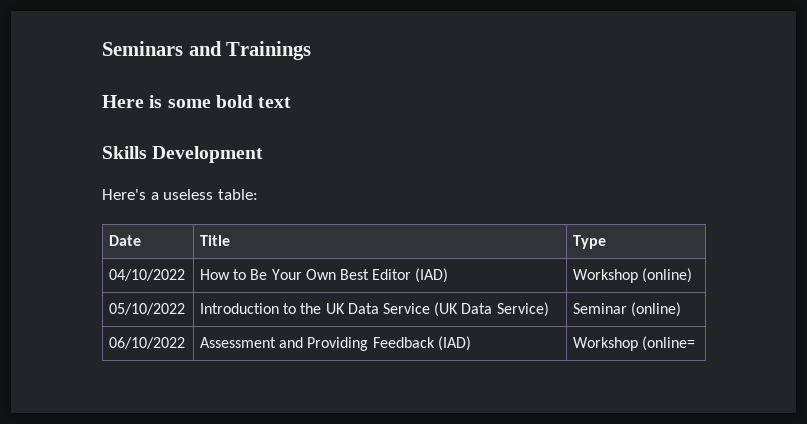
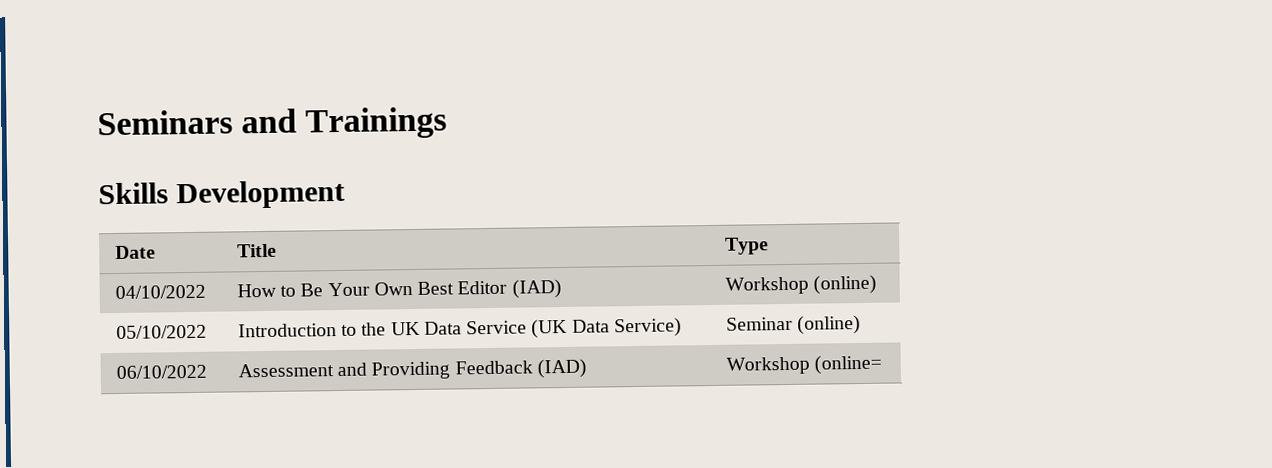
[102,95,292,108] [102,146,264,163] [102,189,258,200] Here is some bold text // Skills Development // Here's a useless table: -> [98,179,346,210] Skills Development

